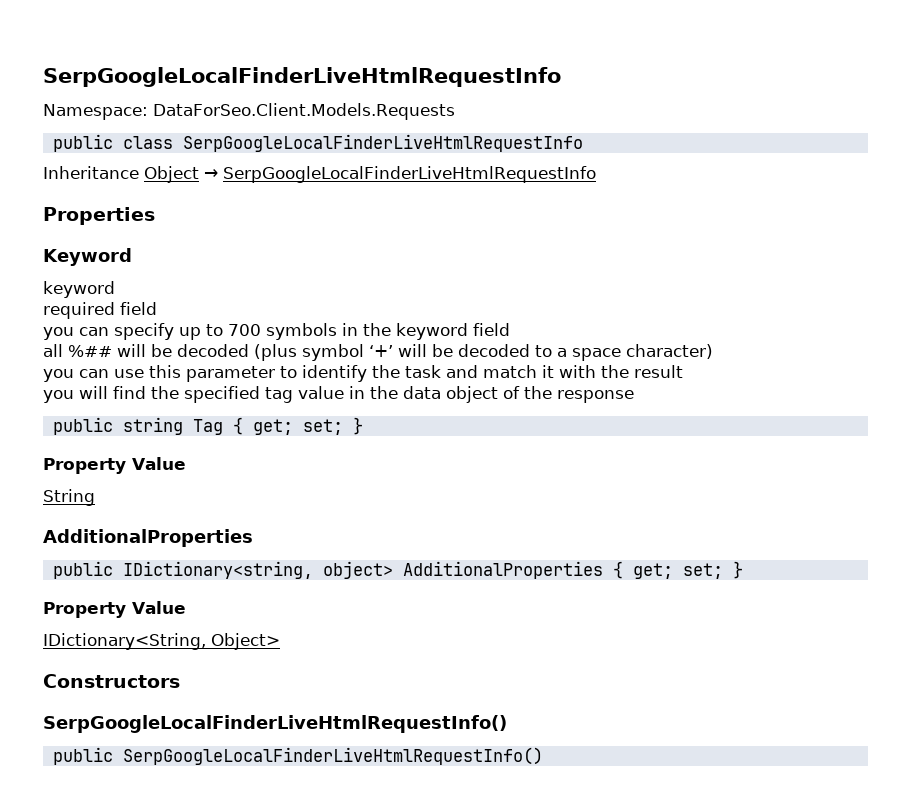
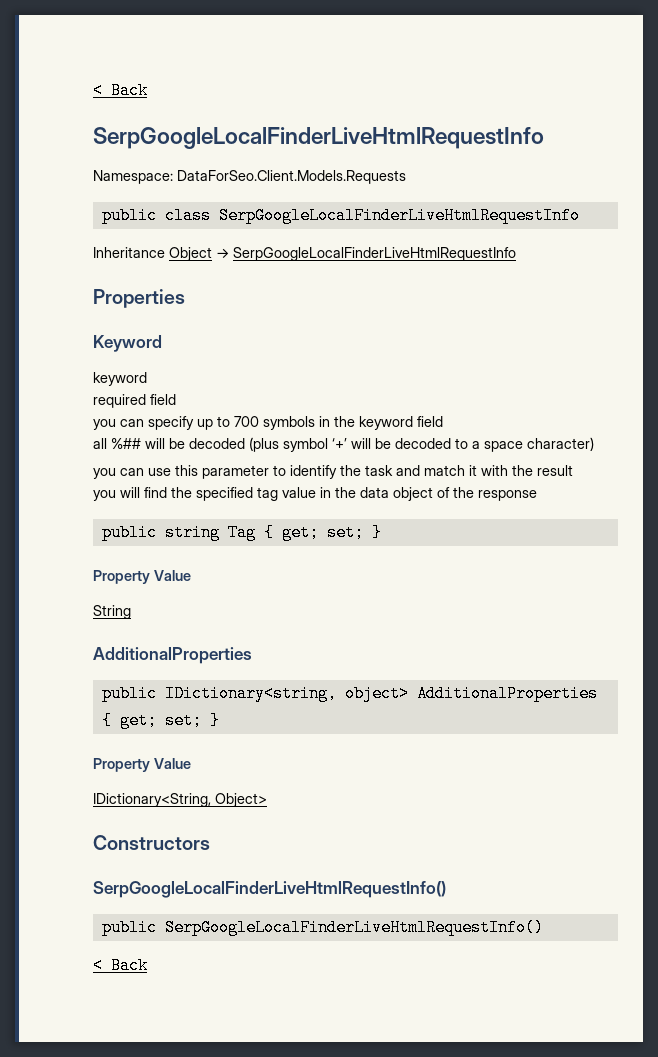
(43, 77) none -> [93,82,148,99] < Back //
(543, 756) none -> [93,957,148,974] // < Back

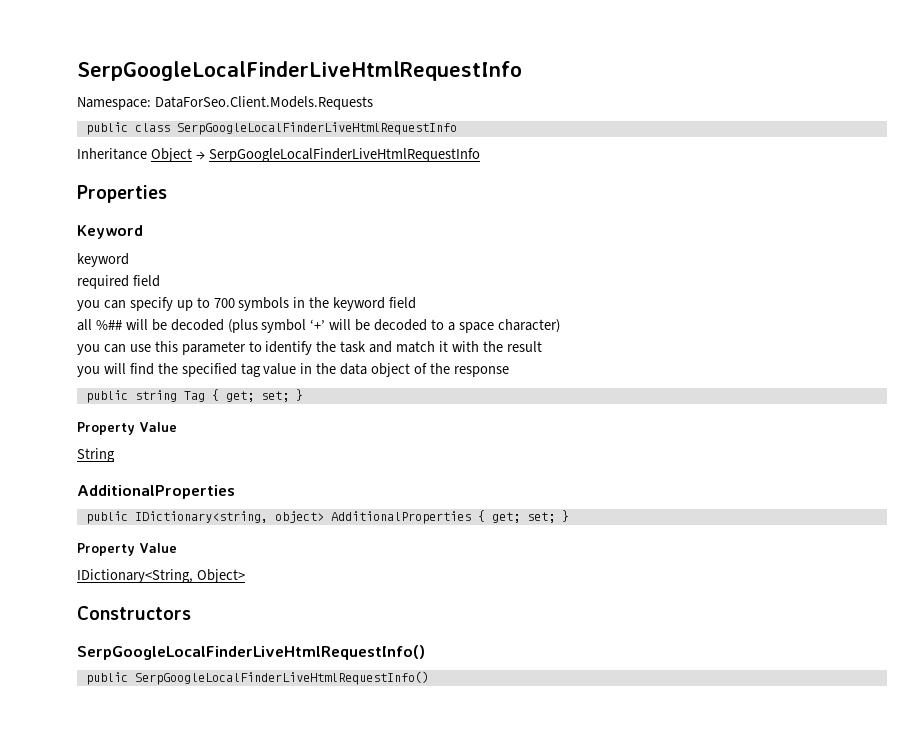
[93,82,148,99] < Back // -> (77, 71) none
[93,957,148,974] // < Back -> (429, 678) none

